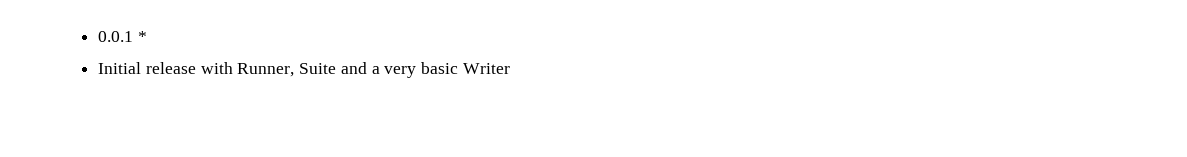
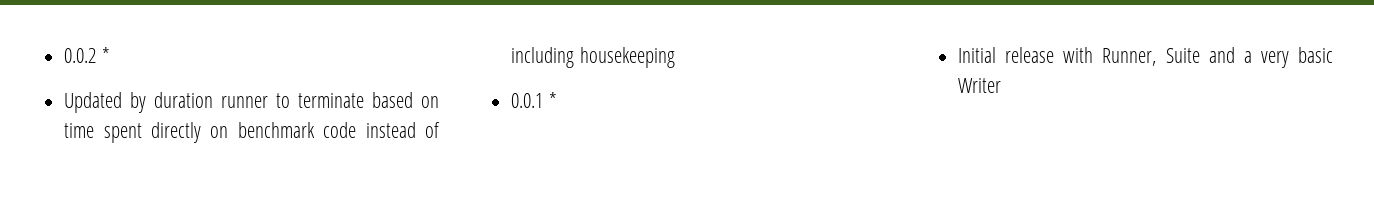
(98, 36) none -> [64,47,110,63] [64,92,439,113] [64,122,440,143] [511,47,675,68] 0.0.2 * // Updated by duration runner to terminate based on time spent directly on benchmark code instead of including housekeeping //

